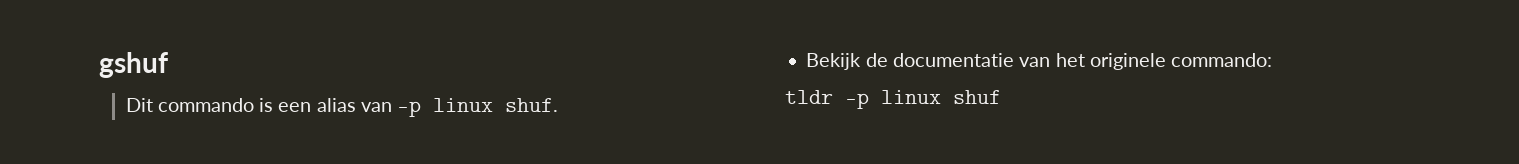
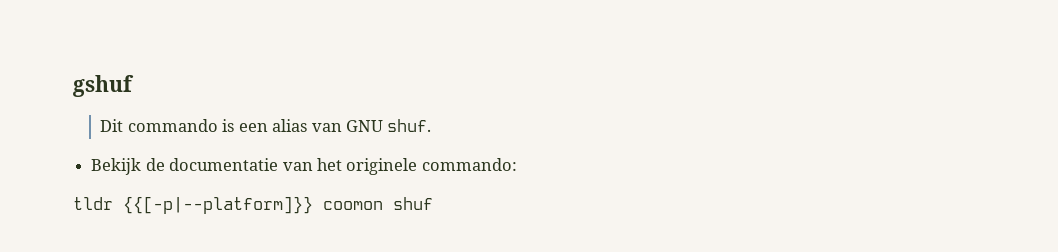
[397,98,494,117] -p linux -> [345,120,383,132] GNU
[845,90,941,109] -p linux -> [123,196,383,214] {{[-p|--platform]}} coomon

